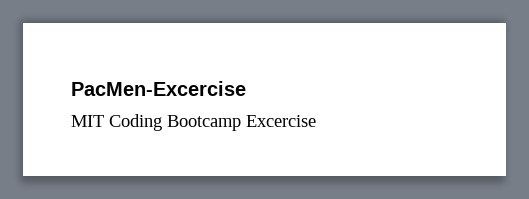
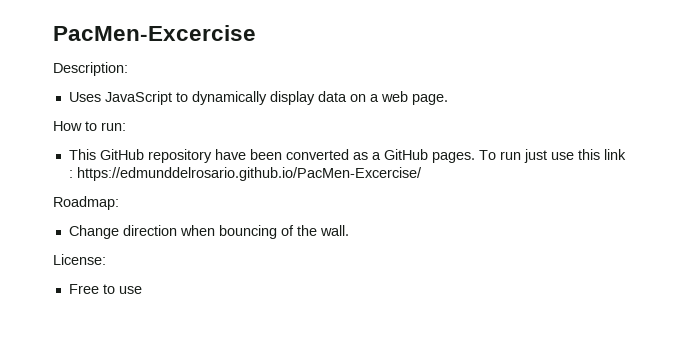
[71,114,316,131] MIT Coding Bootcamp Excercise -> [53,62,128,76] [68,91,448,105] [53,121,126,131] [68,149,626,163] [68,167,422,181] [53,196,119,210] [68,225,349,239] [53,254,106,265] [68,284,142,294] Description: // Uses JavaScript to dynamically display data on a web page. // How to run: // This GitHub repository have been converted as a GitHub pages. To run just use this link : https://edmunddelrosario.github.io/PacMen-Excercise/ // Roadmap: // Change direction when bouncing of the wall. // License: // Free to use

